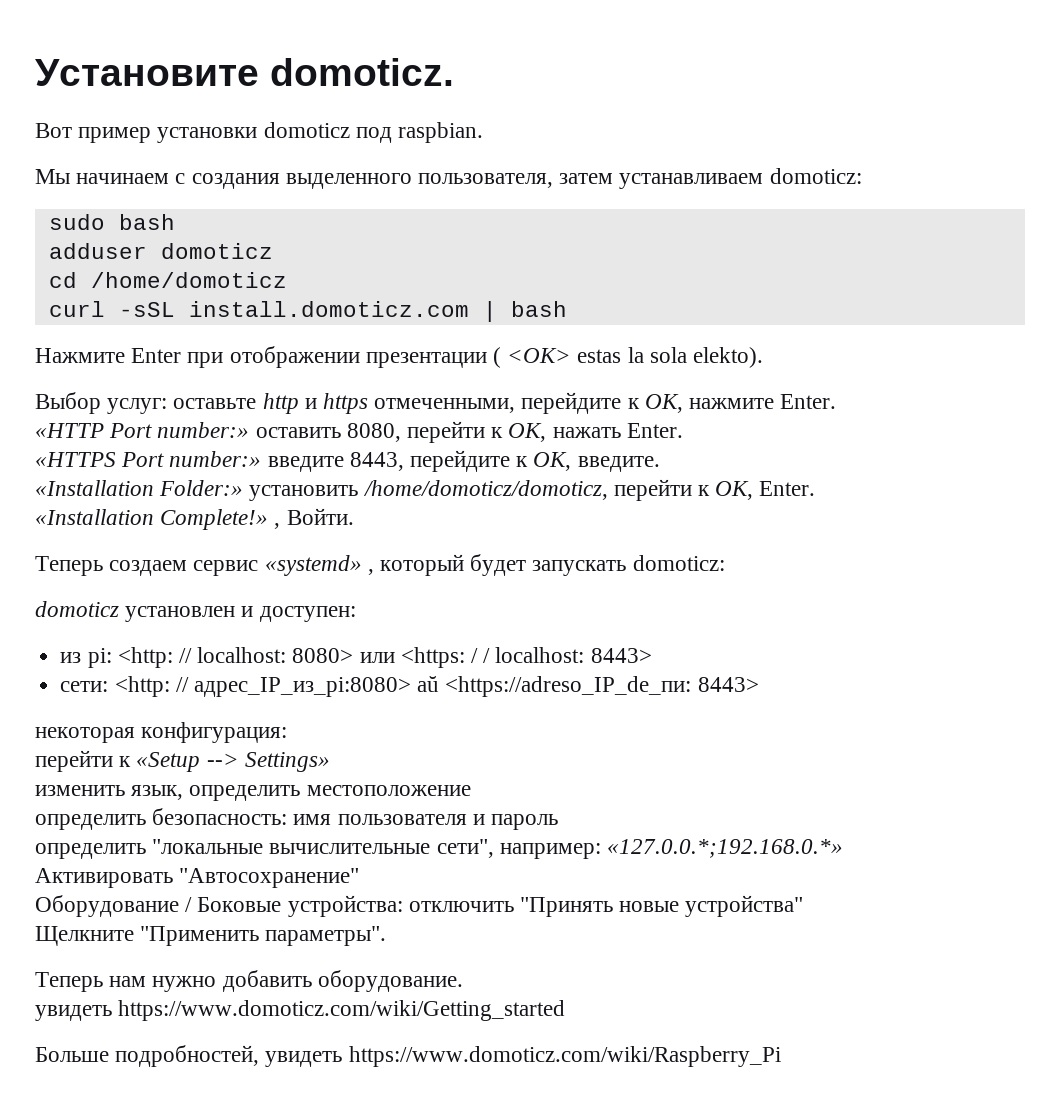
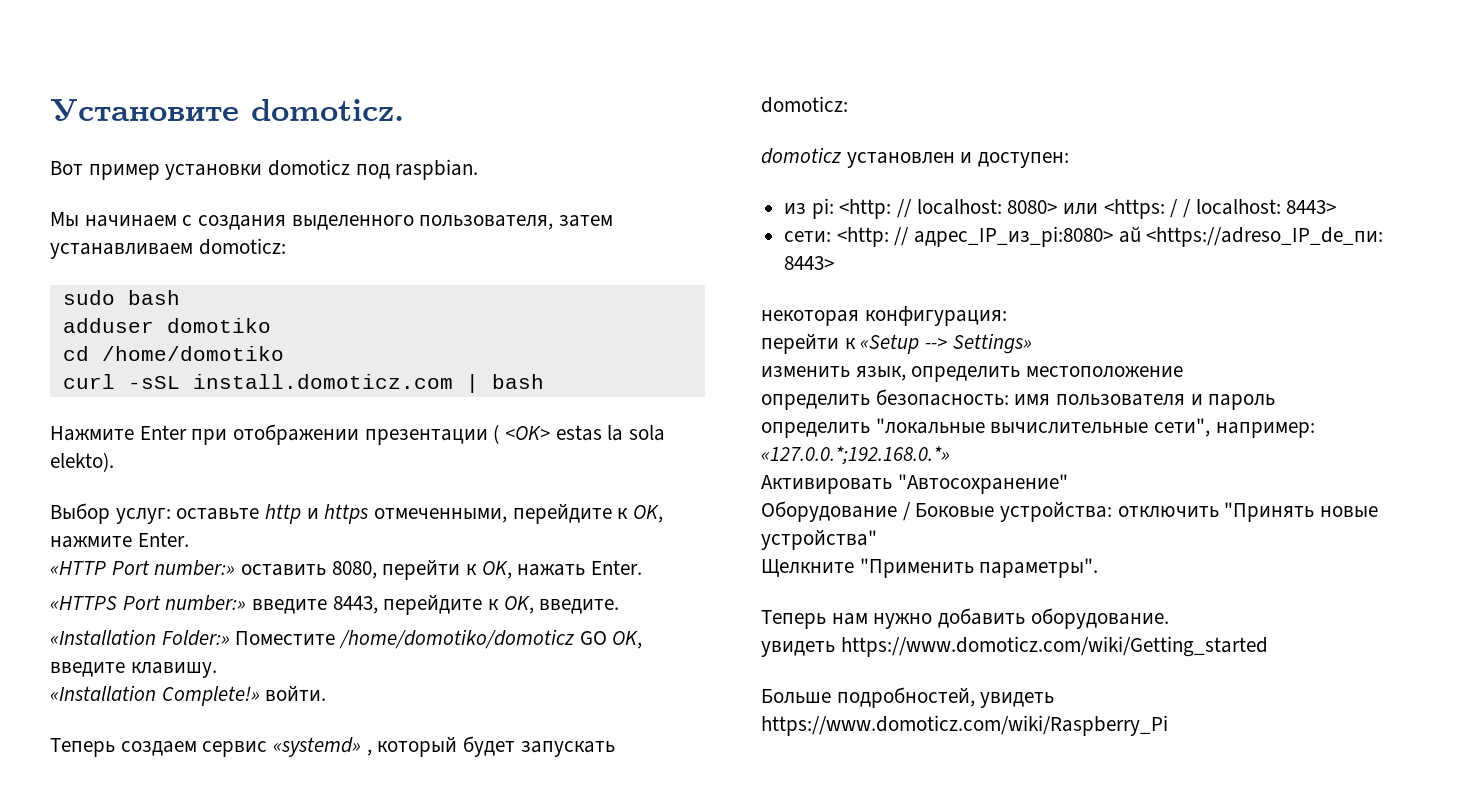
[160,243,273,259] domoticz -> [166,318,271,333] domotiko
[90,272,287,288] /home/domoticz -> [101,346,284,361] /home/domotiko
[249,479,816,501] установить /home/domoticz/domoticz, перейти к OK, Enter. -> [235,629,643,649] [50,662,217,678] Поместите /home/domotiko/domoticz GO OK, введите клавишу.
[274,508,354,529] , Войти. -> [265,685,327,701] войти.

